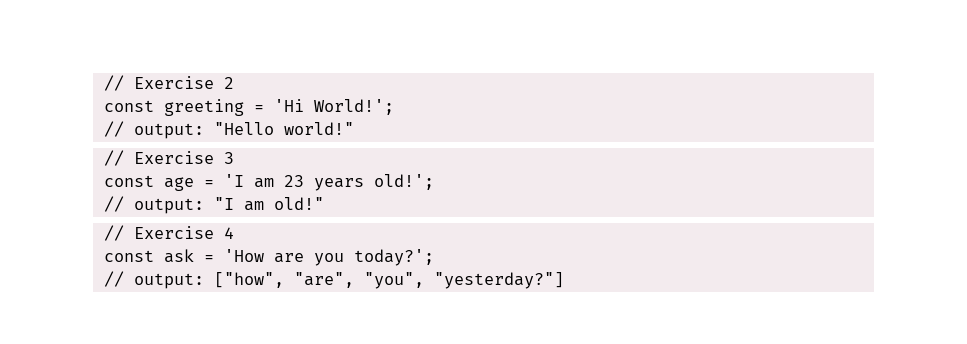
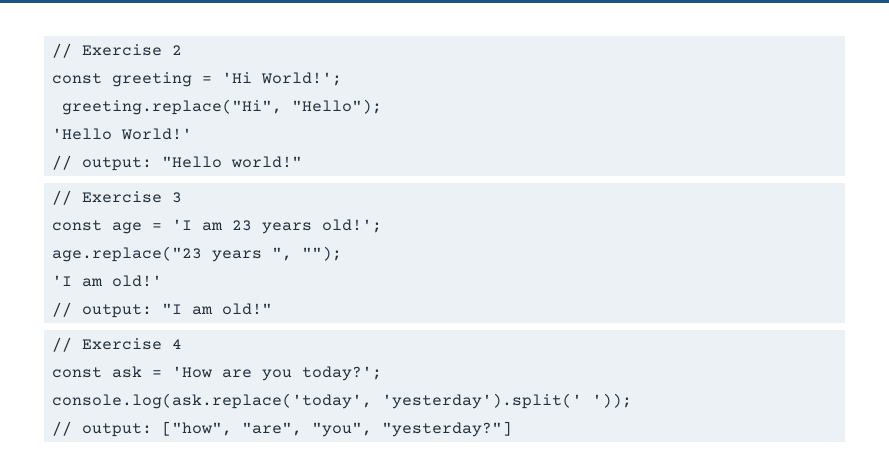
(394, 107) none -> [62,99,383,115] [52,128,193,140] // greeting.replace("Hi", "Hello"); // 'Hello World!'
(434, 182) none -> [52,246,343,262] [52,275,163,287] // age.replace("23 years ", ""); // 'I am old!'
(434, 257) none -> [52,393,633,409] // console.log(ask.replace('today', 'yesterday').split(' '));

